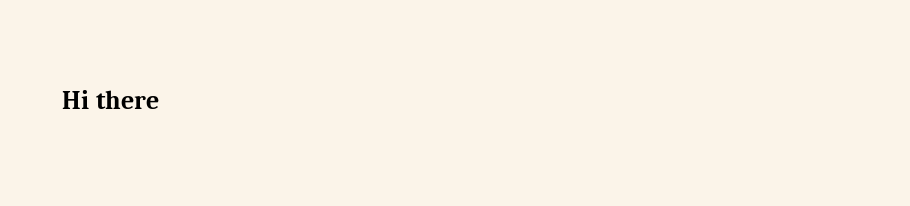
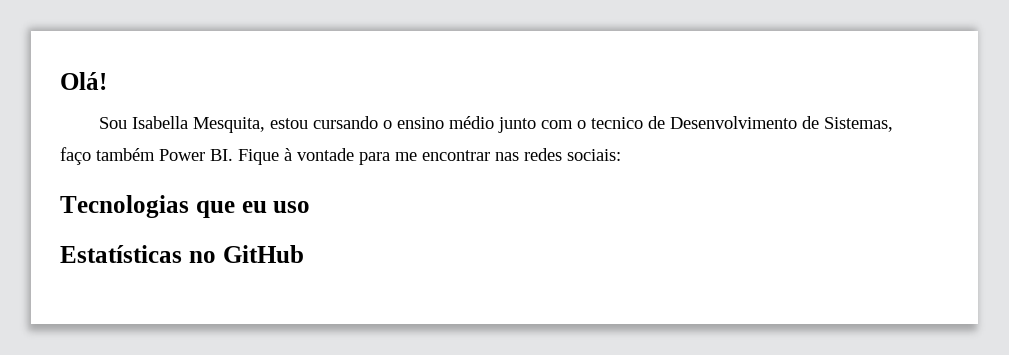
[62,90,159,109] Hi there -> [60,72,107,90] [98,116,893,133] [60,147,621,165] [60,195,311,218] [60,245,304,263] Olá! // Sou Isabella Mesquita, estou cursando o ensino médio junto com o tecnico de Desenvolvimento de Sistemas, faço também Power BI. Fique à vontade para me encontrar nas redes sociais: // Tecnologias que eu uso // Estatísticas no GitHub

